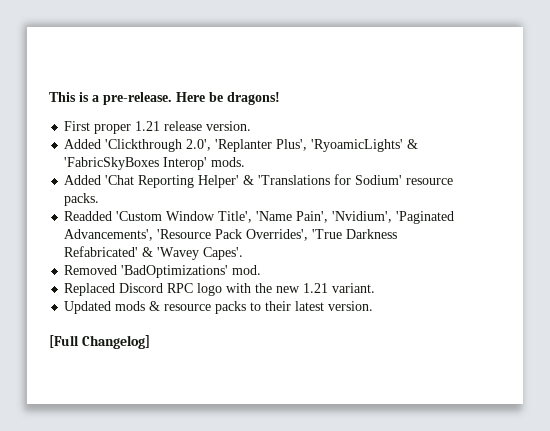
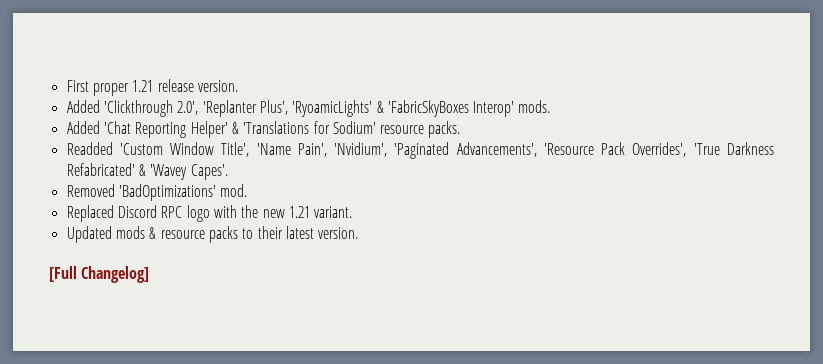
[49,92,280,105] This is a pre-release. Here be dragons! // -> (66, 86) none

